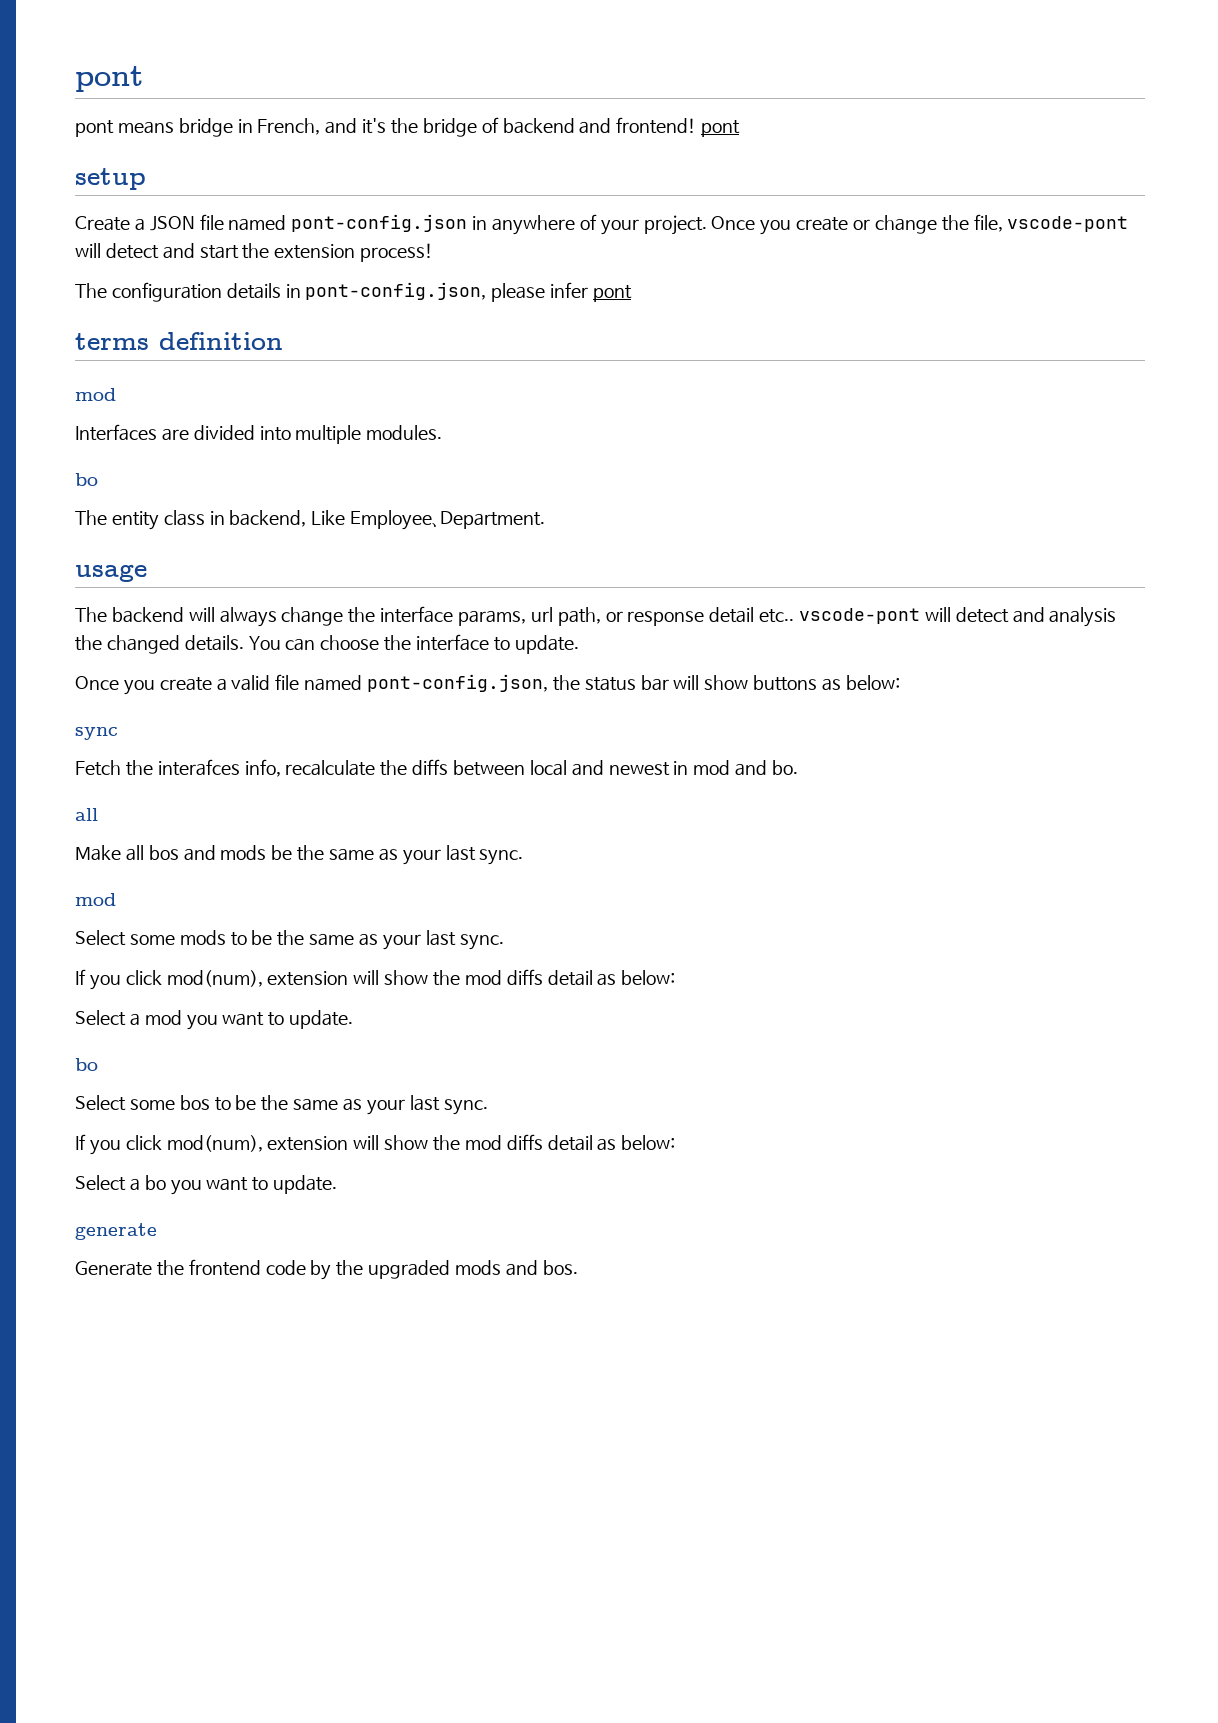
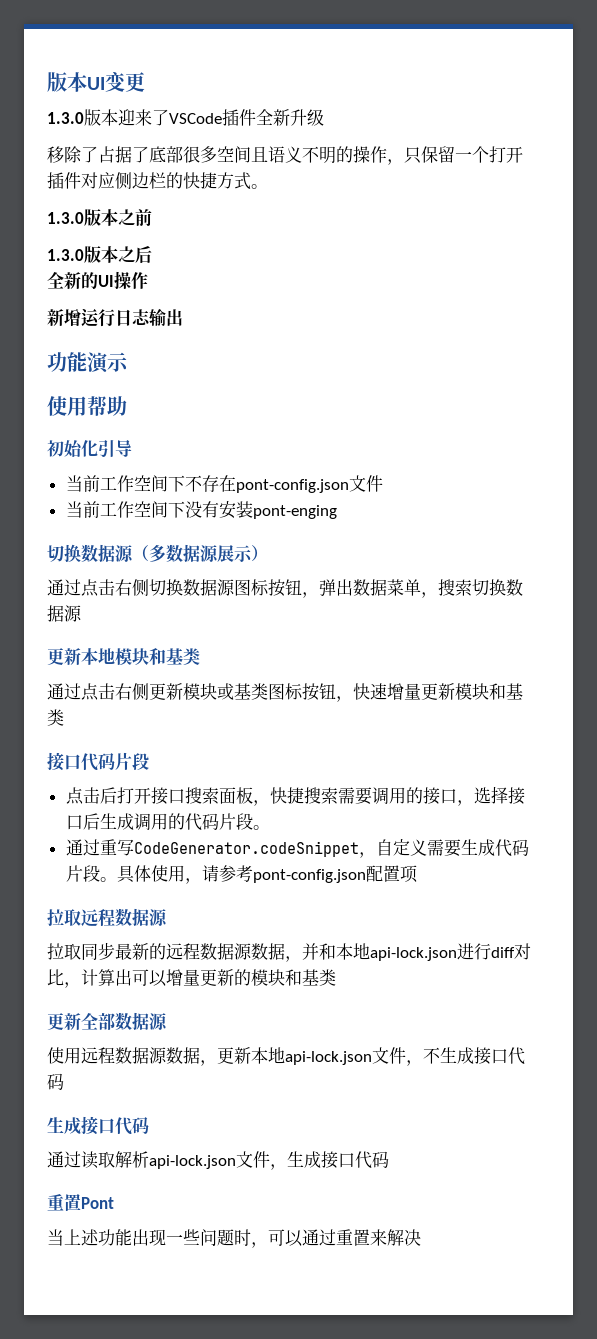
[75,66,143,92] [75,117,741,137] [75,168,146,190] [75,214,1129,235] [75,243,434,262] [75,282,633,302] [75,332,283,350] [75,388,116,401] [75,424,443,444] [75,473,98,486] [75,510,546,530] [75,564,147,582] [75,606,1117,627] [75,634,579,654] [75,674,900,695] [75,727,118,740] [75,759,799,777] [75,808,98,821] [75,845,524,865] [75,893,116,906] [75,930,504,950] [75,969,676,990] [75,1010,354,1030] [75,1058,98,1071] [75,1095,488,1115] [75,1134,676,1155] [75,1175,338,1195] [75,1223,157,1240] [75,1259,578,1280] pont // pont means bridge in French, and it's the bridge of backend and frontend! pont // setup // Create a JSON file named pont-config.json in anywhere of your project. Once you create or change the file, vscode-pont will detect and start the extension process! // The configuration details in pont-config.json, please infer pont // terms definition // mod // Interfaces are divided into multiple modules. // bo // The entity class in backend, Like Employee、Department. // usage // The backend will always change the interface params, url path, or response detail etc.. vscode-pont will detect and analysis the changed details. You can choose the interface to update. // Once you create a valid file named pont-config.json, the status bar will show buttons as below: // sync // Fetch the interafces info, recalculate the diffs between local and newest in mod and bo. // all // Make all bos and mods be the same as your last sync. // mod // Select some mods to be the same as your last sync. // If you click mod(num), extension will show the mod diffs detail as below: // Select a mod you want to update. // bo // Select some bos to be the same as your last sync. // If you click mod(num), extension will show the mod diffs detail as below: // Select a bo you want to update. // generate // Generate the frontend code by the upgraded mods and bos. -> [47,71,145,92] [47,109,324,126] [47,146,523,165] [47,172,268,190] [47,209,152,226] [47,246,152,264] [47,271,148,289] [47,308,183,327] [47,352,129,374] [47,396,127,416] [47,440,132,458] [65,475,383,493] [65,501,337,519] [47,544,268,563] [47,579,523,598] [47,605,82,622] [47,648,200,665] [47,683,523,702] [47,709,64,726] [47,752,149,771] [65,786,525,806] [65,813,270,831] [65,839,529,858] [65,865,418,884] [47,908,168,927] [47,942,531,962] [47,969,336,988] [47,1012,168,1031] [47,1047,525,1066] [47,1073,64,1090] [47,1116,149,1135] [47,1151,389,1170] [47,1194,114,1211] [47,1229,421,1248] 版本UI变更 // 1.3.0版本迎来了VSCode插件全新升级 // 移除了占据了底部很多空间且语义不明的操作，只保留一个打开插件对应侧边栏的快捷方式。 // 1.3.0版本之前 // 1.3.0版本之后 // 全新的UI操作 // 新增运行日志输出 // 功能演示 // 使用帮助 // 初始化引导 // 当前工作空间下不存在pont-config.json文件 // 当前工作空间下没有安装pont-enging // 切换数据源（多数据源展示） // 通过点击右侧切换数据源图标按钮，弹出数据菜单，搜索切换数据源 // 更新本地模块和基类 // 通过点击右侧更新模块或基类图标按钮，快速增量更新模块和基类 // 接口代码片段 // 点击后打开接口搜索面板，快捷搜索需要调用的接口，选择接口后生成调用的代码片段。 // 通过重写CodeGenerator.codeSnippet，自定义需要生成代码片段。具体使用，请参考pont-config.json配置项 // 拉取远程数据源 // 拉取同步最新的远程数据源数据，并和本地api-lock.json进行diff对比，计算出可以增量更新的模块和基类 // 更新全部数据源 // 使用远程数据源数据，更新本地api-lock.json文件，不生成接口代码 // 生成接口代码 // 通过读取解析api-lock.json文件，生成接口代码 // 重置Pont // 当上述功能出现一些问题时，可以通过重置来解决

